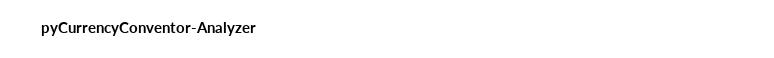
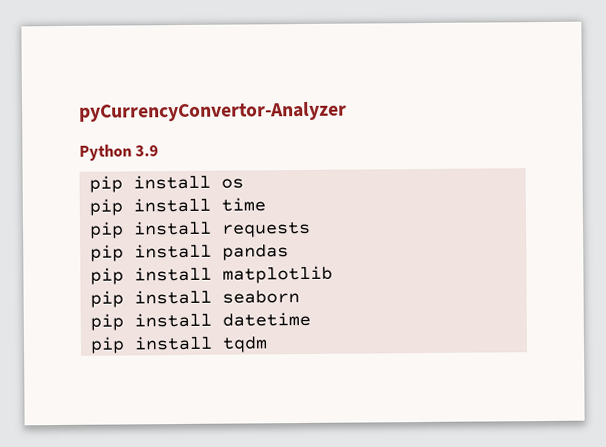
[41,22,256,36] pyCurrencyConventor-Analyzer -> [79,101,347,122] [79,144,160,161] [88,174,244,193] [88,197,266,216] [88,220,311,239] [89,243,289,262] [89,265,333,285] [89,289,300,308] [89,311,311,331] [89,335,268,354] pyCurrencyConvertor-Analyzer // Python 3.9 // pip install os // pip install time // pip install requests // pip install pandas // pip install matplotlib // pip install seaborn // pip install datetime // pip install tqdm

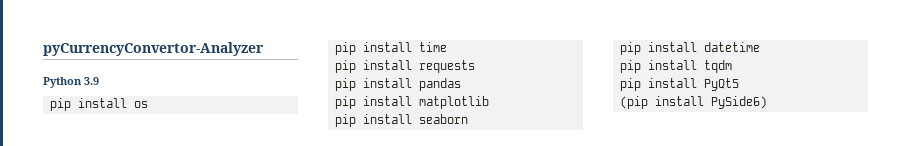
(268, 344) none -> [619,78,739,91] [619,96,767,109] // pip install PyQt5 // (pip install PySide6)

